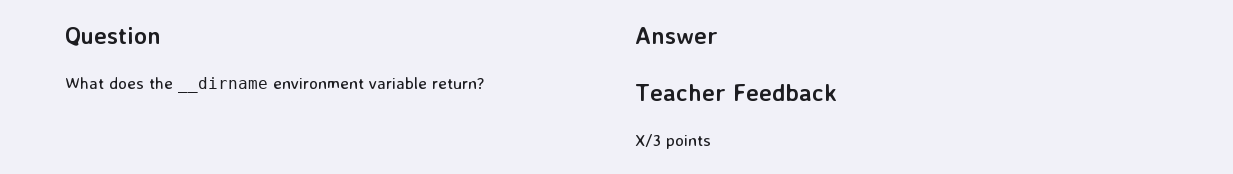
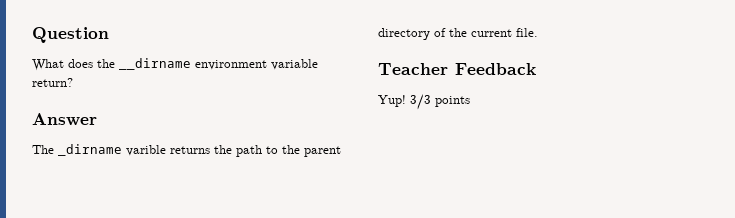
(718, 35) none -> [32,144,341,157] [378,28,538,40] // The _dirname varible returns the path to the parent directory of the current file.
[635,134,661,147] X/3 -> [378,94,431,110] Yup! 3/3

